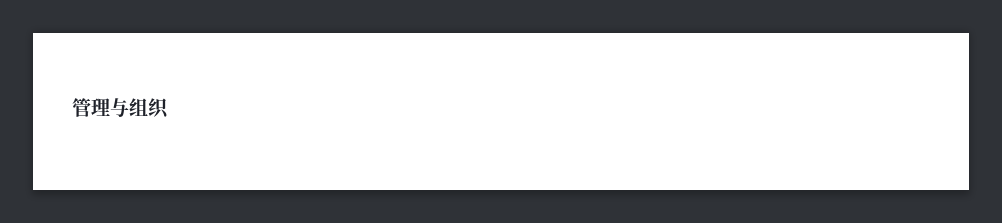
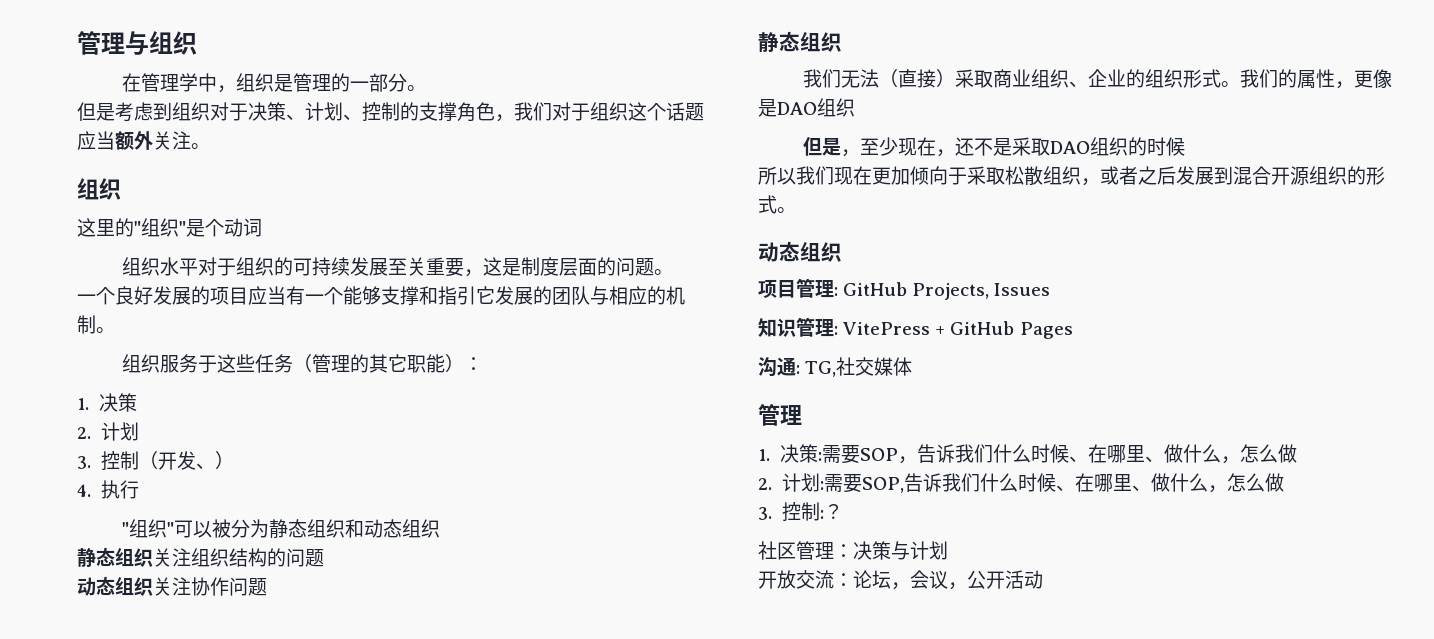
(169, 108) none -> [121,73,426,93] [77,102,704,122] [77,131,210,150] [77,178,121,200] [77,218,262,237] [121,257,673,277] [77,286,685,305] [77,315,115,334] [121,354,483,373] [77,393,137,412] [77,422,139,441] [77,451,234,471] [77,480,139,499] [121,519,440,538] [77,547,324,567] [77,576,267,596] [758,31,842,52] [802,69,1392,89] [758,98,855,117] [802,137,1185,157] [758,166,1385,186] [758,195,796,214] [758,241,842,262] [758,278,1051,300] [758,317,1073,339] [758,357,913,377] [758,404,802,426] [758,444,1297,464] [758,473,1284,493] [758,502,843,522] [758,541,948,560] [758,570,1043,590] // 在管理学中，组织是管理的一部分。 // 但是考虑到组织对于决策、计划、控制的支撑角色，我们对于组织这个话题应当额外关注。 // 组织 // 这里的"组织"是个动词 // 组织水平对于组织的可持续发展至关重要，这是制度层面的问题。 // 一个良好发展的项目应当有一个能够支撑和指引它发展的团队与相应的机制。 // 组织服务于这些任务（管理的其它职能）： // 1.决策 // 2.计划 // 3.控制（开发、） // 4.执行 // "组织"可以被分为静态组织和动态组织 // 静态组织关注组织结构的问题 // 动态组织关注协作问题 // 静态组织 // 我们无法（直接）采取商业组织、企业的组织形式。我们的属性，更像是DAO组织 // 但是，至少现在，还不是采取DAO组织的时候 // 所以我们现在更加倾向于采取松散组织，或者之后发展到混合开源组织的形式。 // 动态组织 // 项目管理: GitHub Projects, Issues // 知识管理: VitePress + GitHub Pages // 沟通: TG,社交媒体 // 管理 // 1.决策:需要SOP，告诉我们什么时候、在哪里、做什么，怎么做 // 2.计划:需要SOP,告诉我们什么时候、在哪里、做什么，怎么做 // 3.控制:？ // 社区管理：决策与计划 // 开放交流：论坛，会议，公开活动

